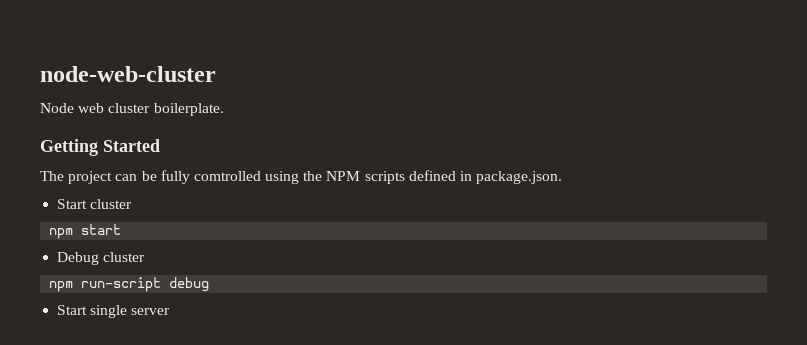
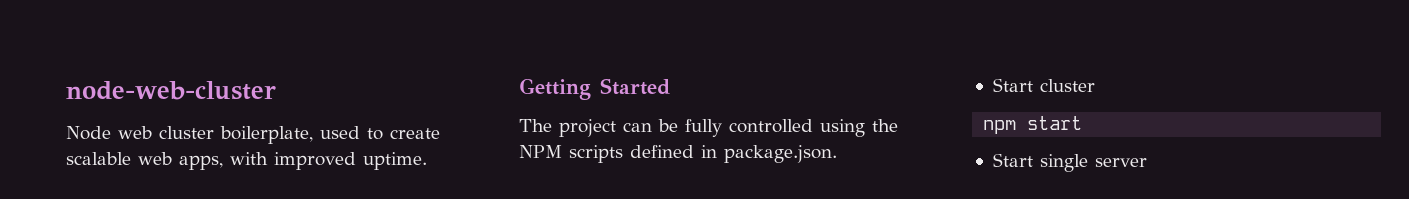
[153,103,224,116] boilerplate. -> [220,126,440,144] [66,152,427,170] boilerplate, used to create scalable web apps, with improved uptime.
[193,171,261,181] comtrolled -> [729,119,813,133] controlled
[57,252,146,265] [49,277,210,292] // Debug cluster // npm run-script debug -> (1083, 123) none

